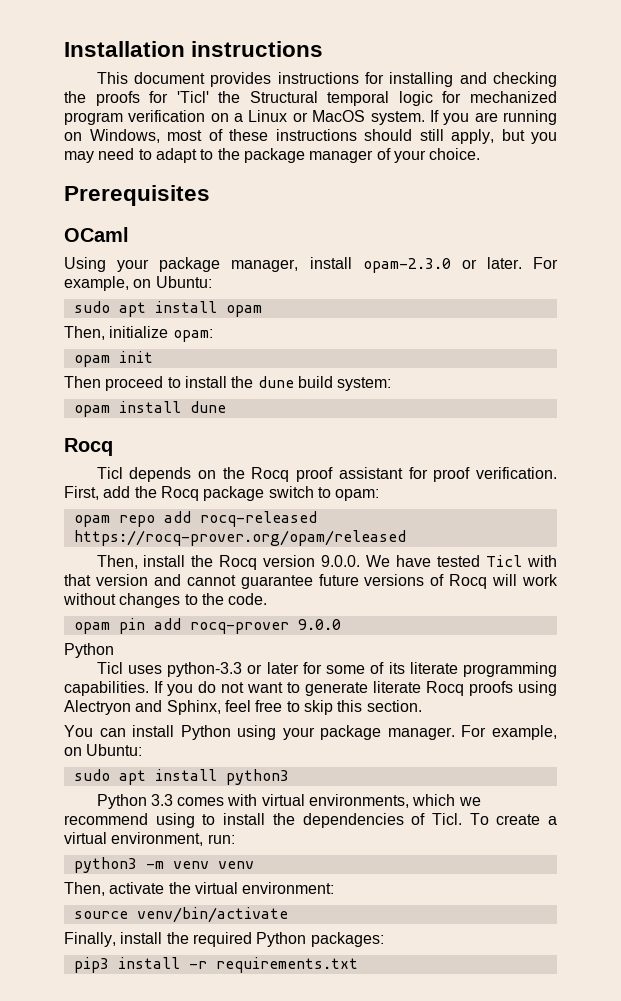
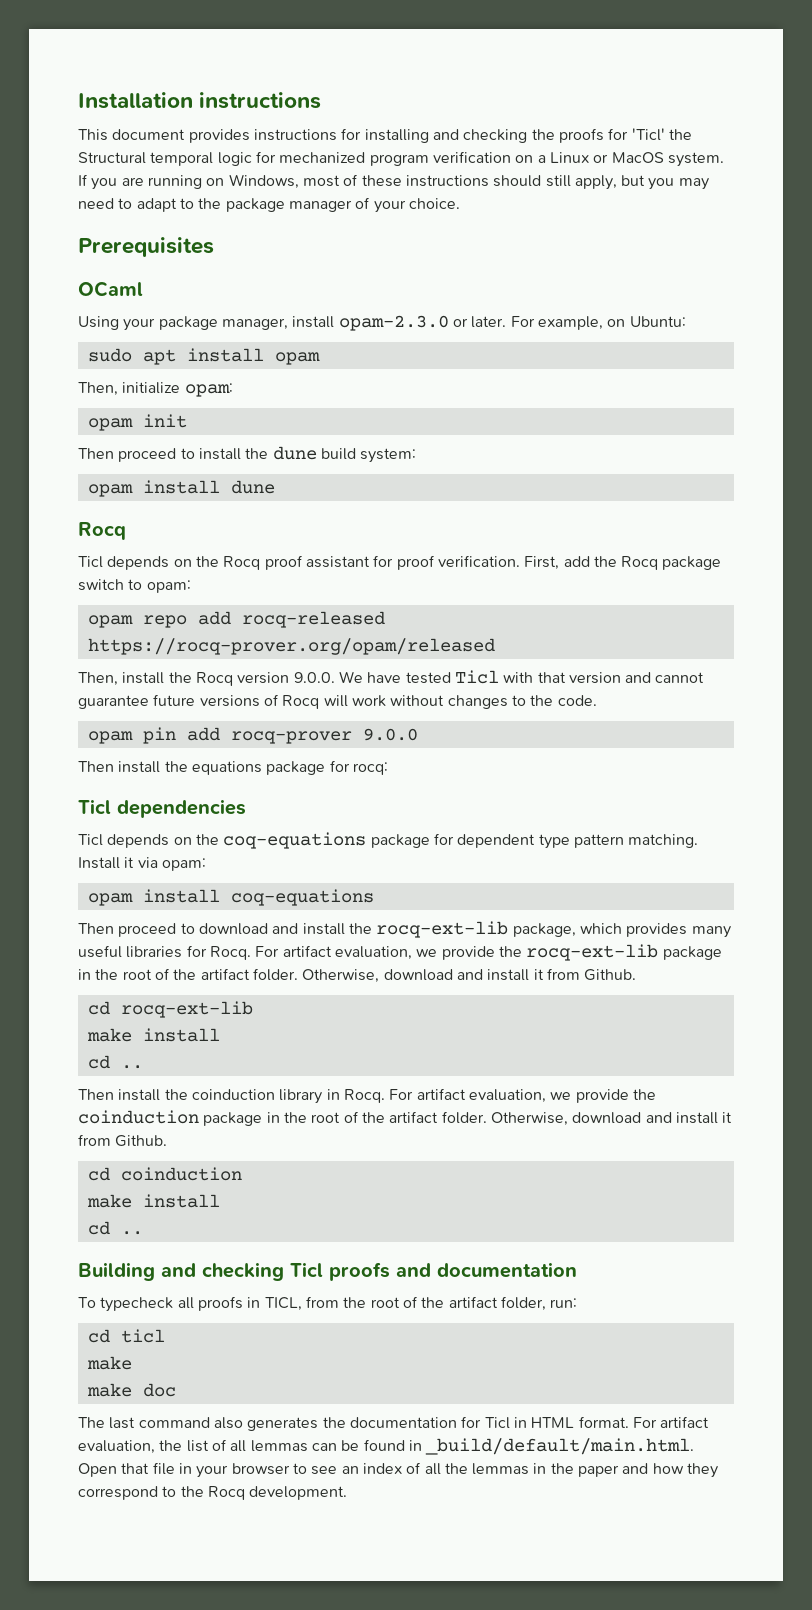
[64,643,114,658] [96,662,557,677] [64,681,557,696] [64,700,422,715] [64,725,557,740] [64,744,143,756] [73,769,289,785] [96,794,481,809] [64,813,557,828] [64,832,235,846] [73,857,254,873] [64,882,335,896] [73,907,288,923] [64,932,384,947] [73,957,358,973] Python // Ticl uses python-3.3 or later for some of its literate programming capabilities. If you do not want to generate literate Rocq proofs using Alectryon and Sphinx, feel free to skip this section. // You can install Python using your package manager. For example, on Ubuntu: // sudo apt install python3 // Python 3.3 comes with virtual environments, which we recommend using to install the dependencies of Ticl. To create a virtual environment, run: // python3 -m venv venv // Then, activate the virtual environment: // source venv/bin/activate // Finally, install the required Python packages: // pip3 install -r requirements.txt -> [78,760,388,775] [78,799,246,818] [78,832,699,849] [78,857,206,871] [87,889,374,906] [78,921,731,938] [78,944,722,961] [78,968,637,983] [87,1001,253,1018] [86,1028,220,1042] [87,1055,143,1069] [78,1088,656,1104] [78,1110,733,1126] [78,1134,168,1147] [87,1167,242,1181] [86,1194,220,1208] [87,1221,143,1235] [78,1262,577,1281] [78,1296,578,1312] [87,1329,165,1343] [86,1356,132,1370] [86,1383,176,1397] [78,1416,710,1431] [78,1438,695,1455] [78,1462,719,1478] [78,1486,348,1500] Then install the equations package for rocq: // Ticl dependencies // Ticl depends on the coq-equations package for dependent type pattern matching. Install it via opam: // opam install coq-equations // Then proceed to download and install the rocq-ext-lib package, which provides many useful libraries for Rocq. For artifact evaluation, we provide the rocq-ext-lib package in the root of the artifact folder. Otherwise, download and install it from Github. // cd rocq-ext-lib // make install // cd .. // Then install the coinduction library in Rocq. For artifact evaluation, we provide the coinduction package in the root of the artifact folder. Otherwise, download and install it from Github. // cd coinduction // make install // cd .. // Building and checking Ticl proofs and documentation // To typecheck all proofs in TICL, from the root of the artifact folder, run: // cd ticl // make // make doc // The last command also generates the documentation for Ticl in HTML format. For artifact evaluation, the list of all lemmas can be found in _build/default/main.html. Open that file in your browser to see an index of all the lemmas in the paper and how they correspond to the Rocq development.

